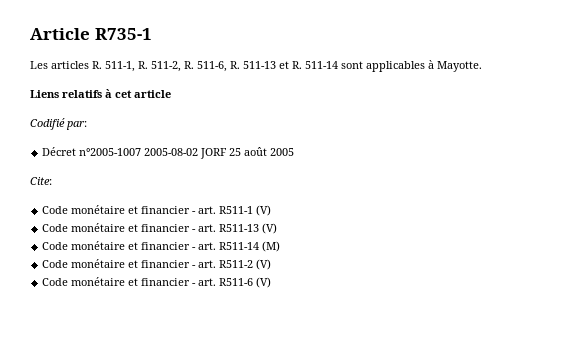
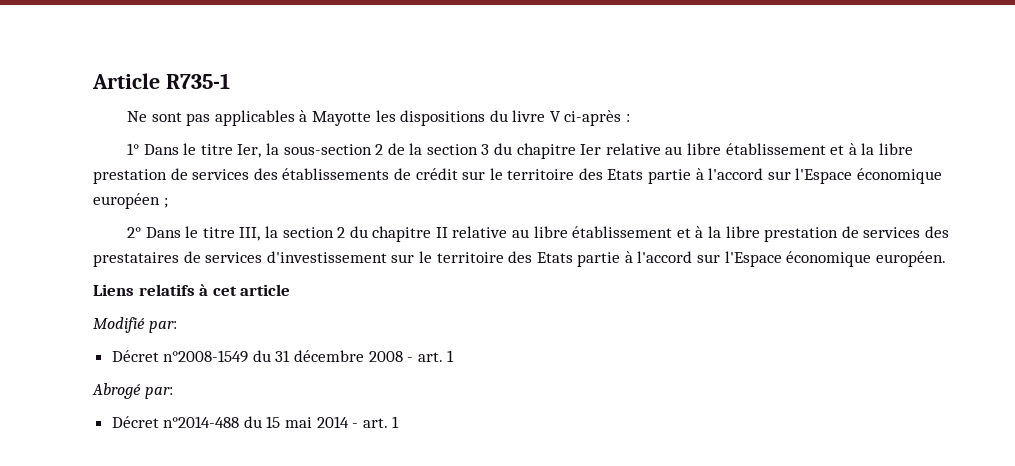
[30,60,482,72] Les articles R. 511-1, R. 511-2, R. 511-6, R. 511-13 et R. 511-14 sont applicables à Mayotte. -> [126,110,631,126] [126,143,913,159] [93,168,943,184] [93,193,168,209] [126,226,949,242] [93,251,946,267] Ne sont pas applicables à Mayotte les dispositions du livre V ci-après : // 1° Dans le titre Ier, la sous-section 2 de la section 3 du chapitre Ier relative au libre établissement et à la libre prestation de services des établissements de crédit sur le territoire des Etats partie à l'accord sur l'Espace économique européen ; // 2° Dans le titre III, la section 2 du chapitre II relative au libre établissement et à la libre prestation de services des prestataires de services d'investissement sur le territoire des Etats partie à l'accord sur l'Espace économique européen.
[30,118,87,130] [42,147,295,159] [30,177,52,185] [42,205,272,216] [42,223,278,234] [42,241,281,252] [42,259,272,270] [42,277,272,288] Codifié par: // Décret n°2005-1007 2005-08-02 JORF 25 août 2005 // Cite: // Code monétaire et financier - art. R511-1 (V) // Code monétaire et financier - art. R511-13 (V) // Code monétaire et financier - art. R511-14 (M) // Code monétaire et financier - art. R511-2 (V) // Code monétaire et financier - art. R511-6 (V) -> [93,317,177,333] [111,350,455,363] [92,383,173,399] [111,416,400,428] Modifié par: // Décret n°2008-1549 du 31 décembre 2008 - art. 1 // Abrogé par: // Décret n°2014-488 du 15 mai 2014 - art. 1

